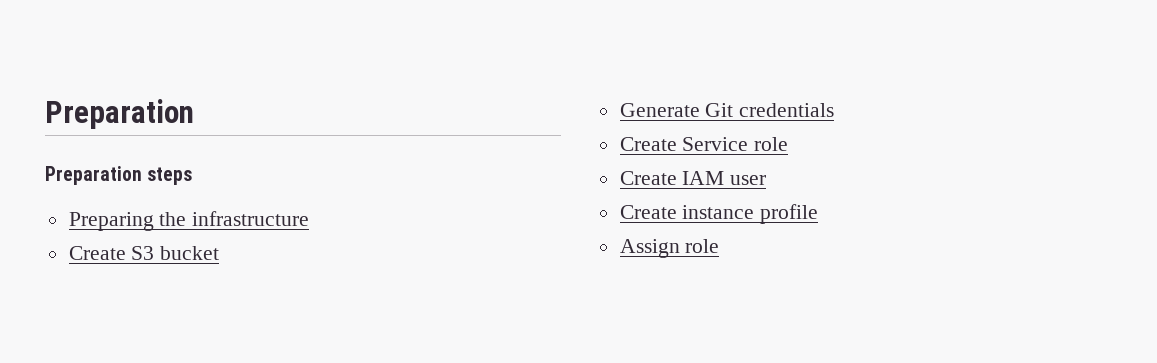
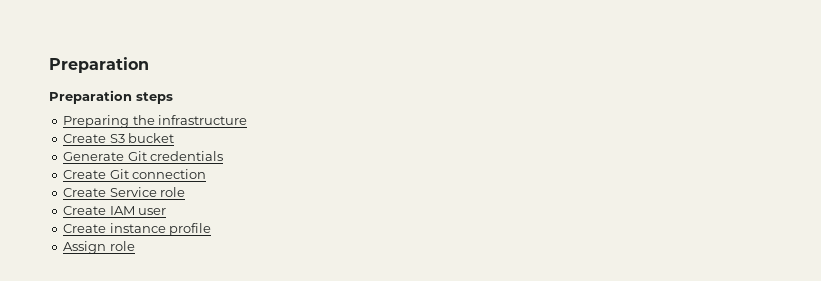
(835, 110) none -> [63,169,207,179] // Create Git connection

